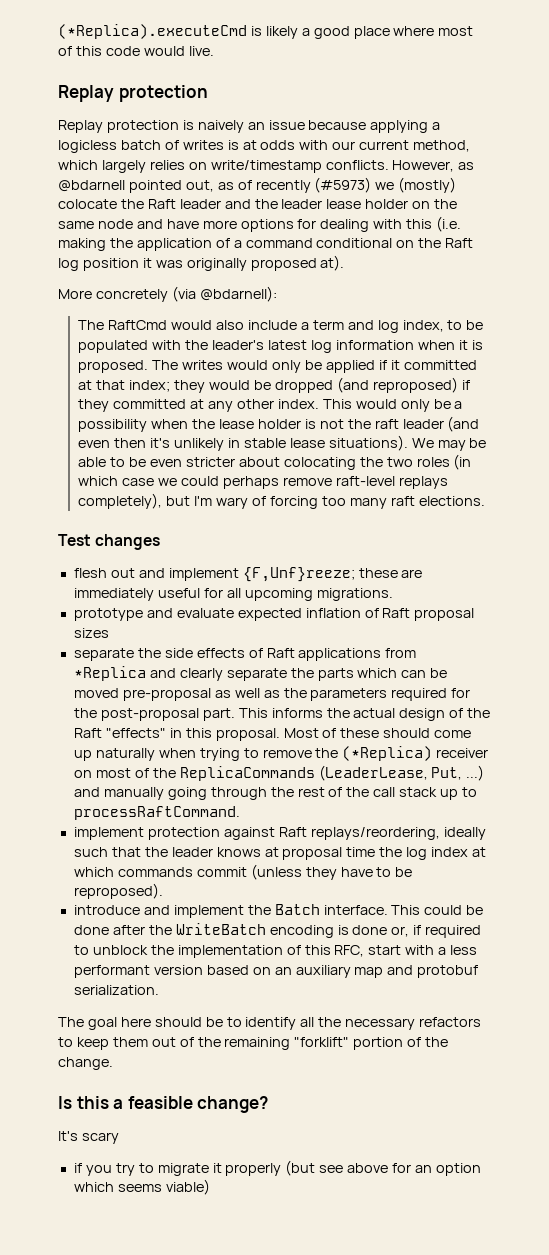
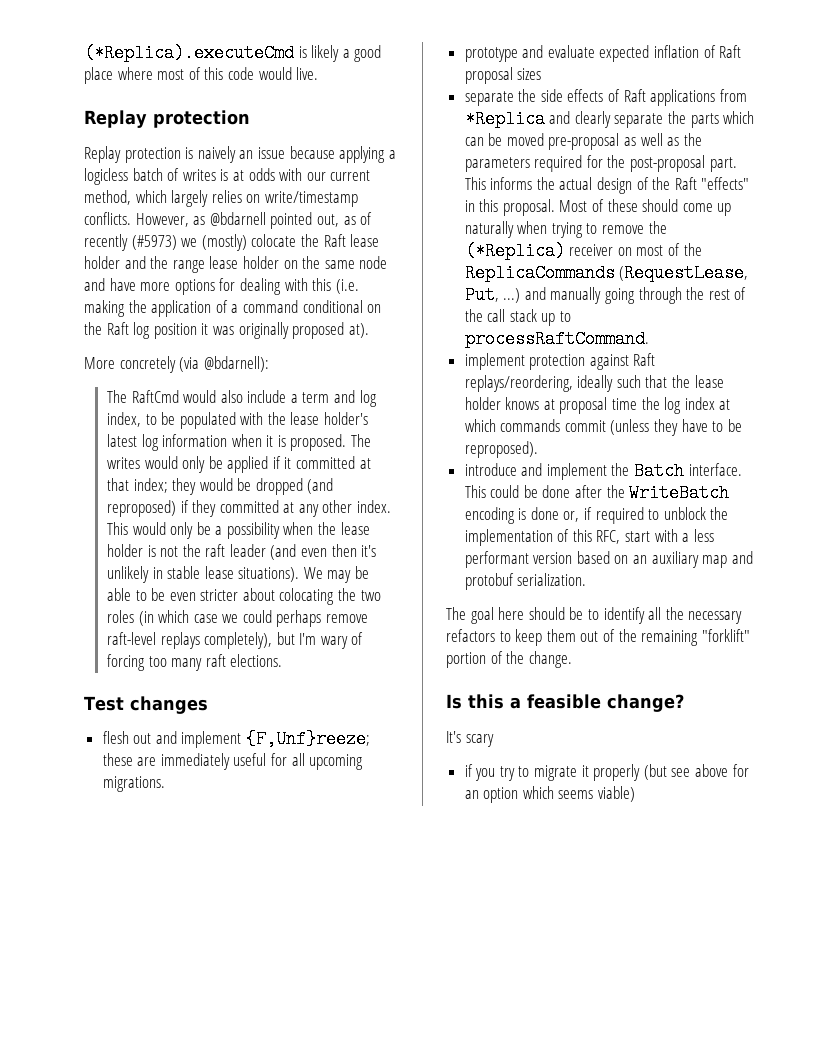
[179,199,221,209] leader -> [350,234,380,247] [84,256,120,269] lease holder
[281,199,323,209] leader -> [172,260,205,273] range
[212,340,265,350] leader's -> [290,412,369,425] lease holder's
[318,765,428,781] (LeaderLease, -> [619,264,749,282] (RequestLease,
[171,847,213,857] leader -> [694,375,724,388] [464,397,501,410] lease holder

